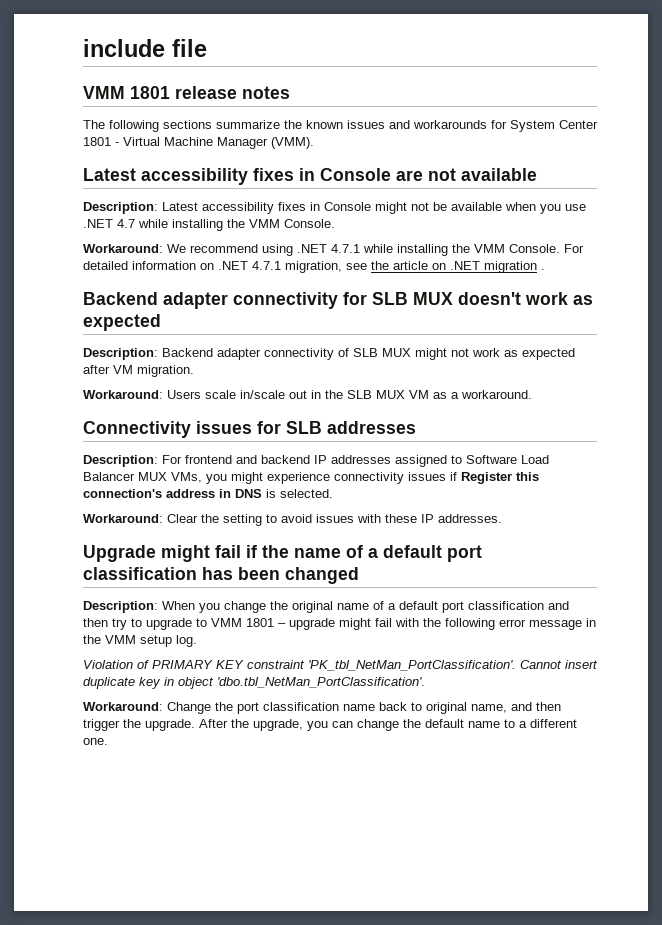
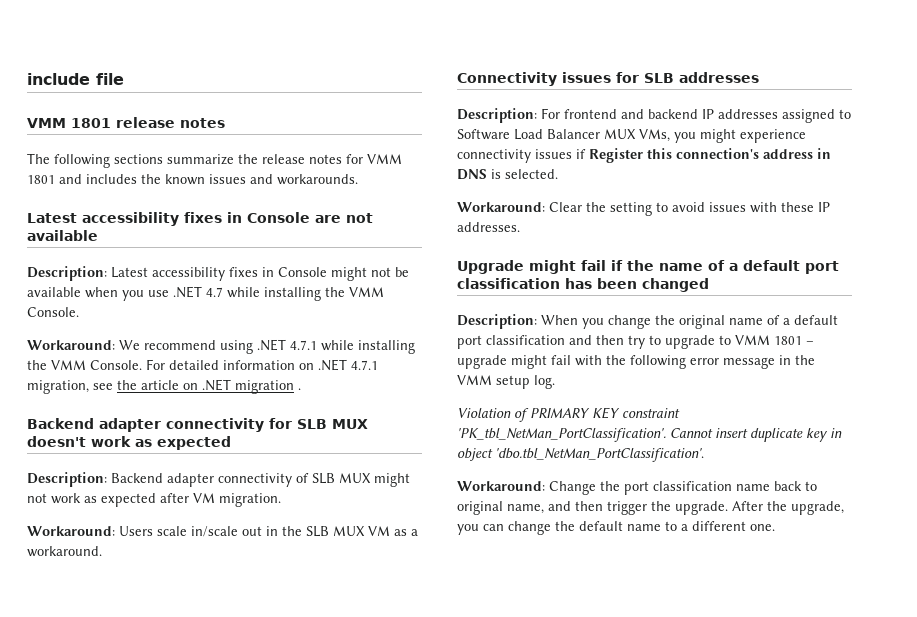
[306,120,598,132] [83,137,314,149] known issues and workarounds for System Center 1801 - Virtual Machine Manager (VMM). -> [262,154,402,164] [27,174,358,185] release notes for VMM 1801 and includes the known issues and workarounds.

